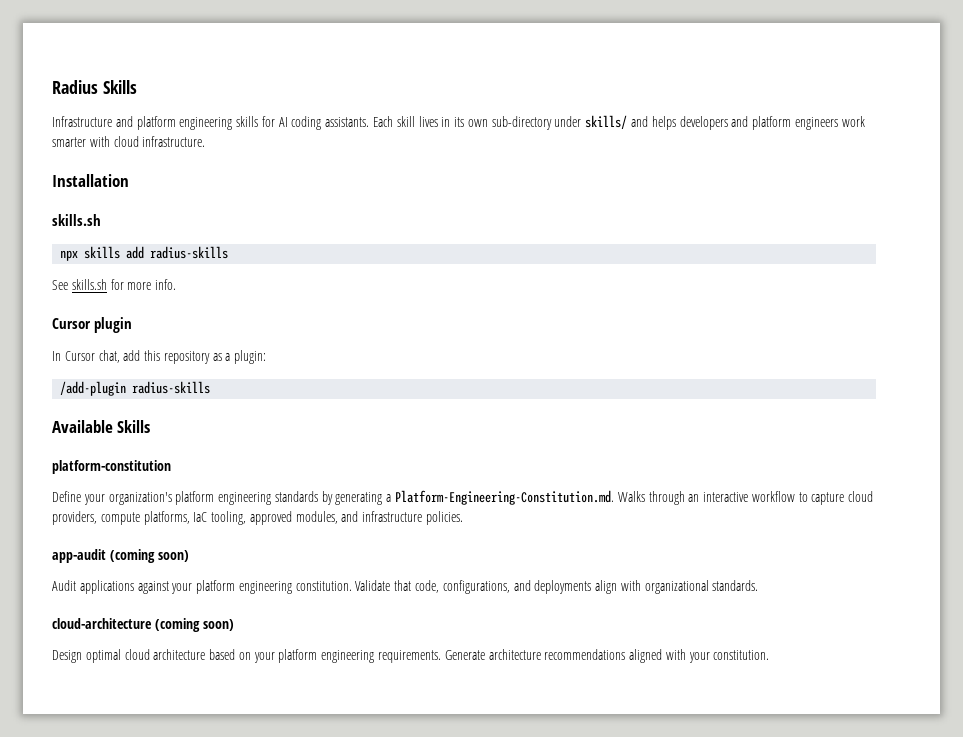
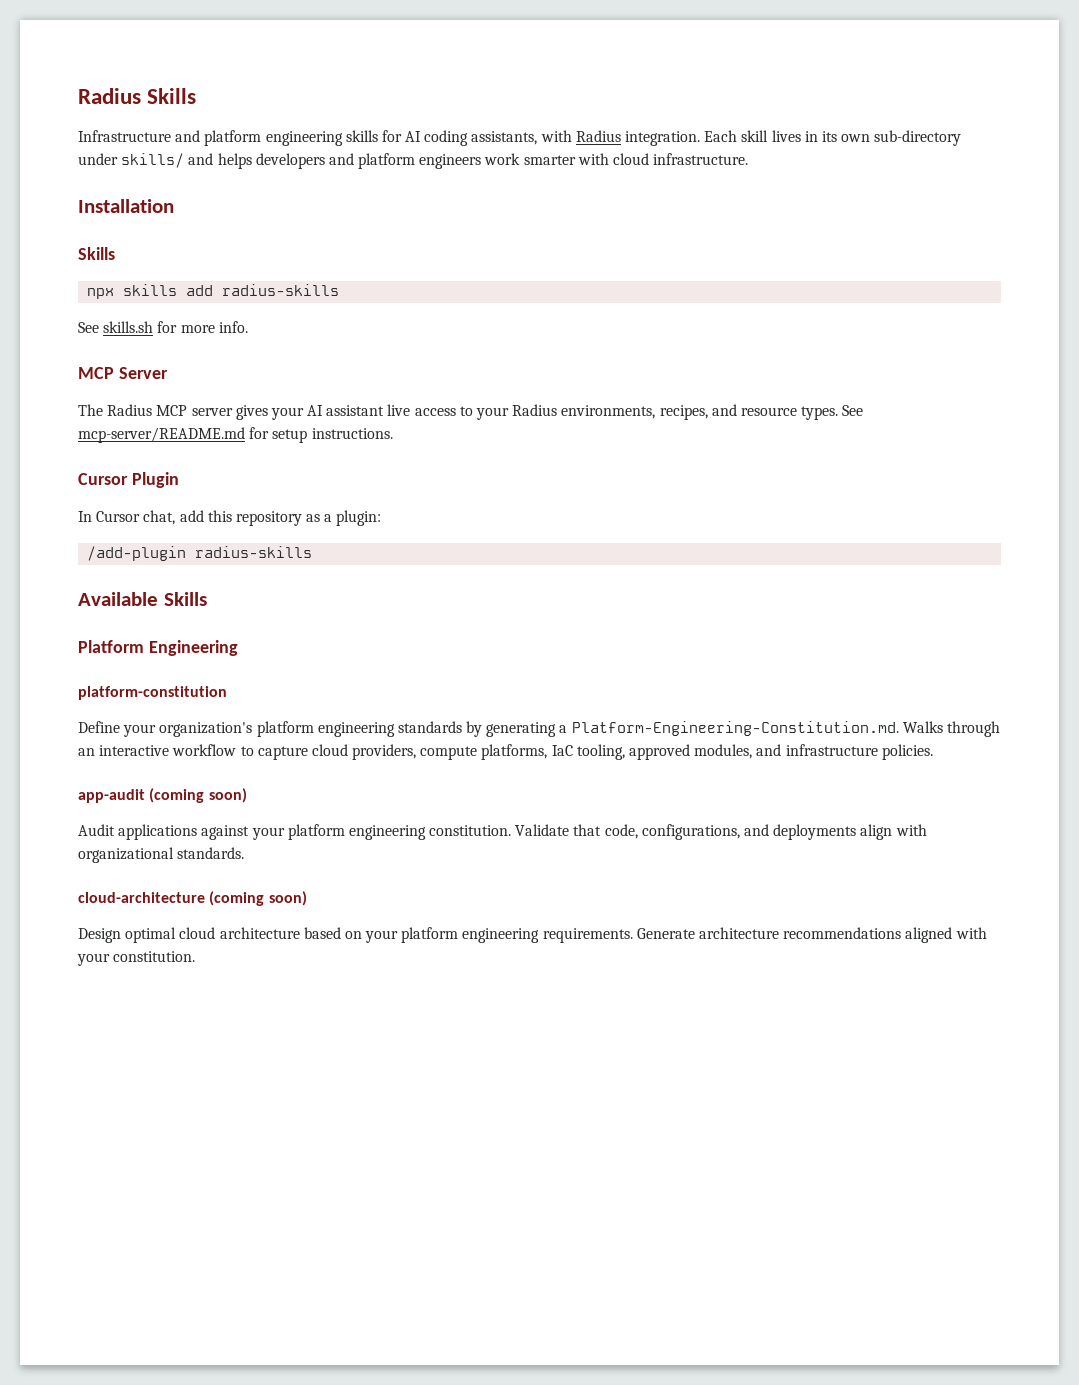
[325,117,370,127] assistants. -> [471,130,701,146] assistants, with Radius integration.
[52,214,101,226] skills.sh -> [78,247,115,260] Skills
[52,317,133,333] // Cursor plugin -> [78,367,168,379] [78,404,864,420] [78,427,393,443] [78,472,179,488] // MCP Server // The Radius MCP server gives your AI assistant live access to your Radius environments, recipes, and resource types. See mcp-server/README.md for setup instructions. // Cursor Plugin
(151, 426) none -> [78,640,238,656] // Platform Engineering

